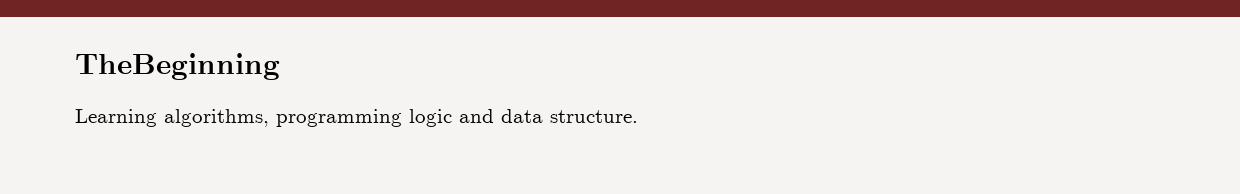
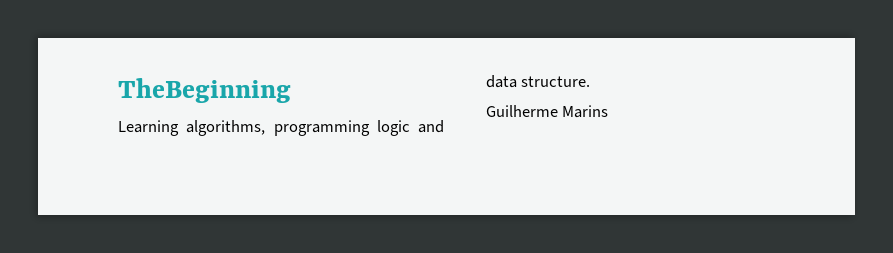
(638, 116) none -> [486,105,609,118] // Guilherme Marins

